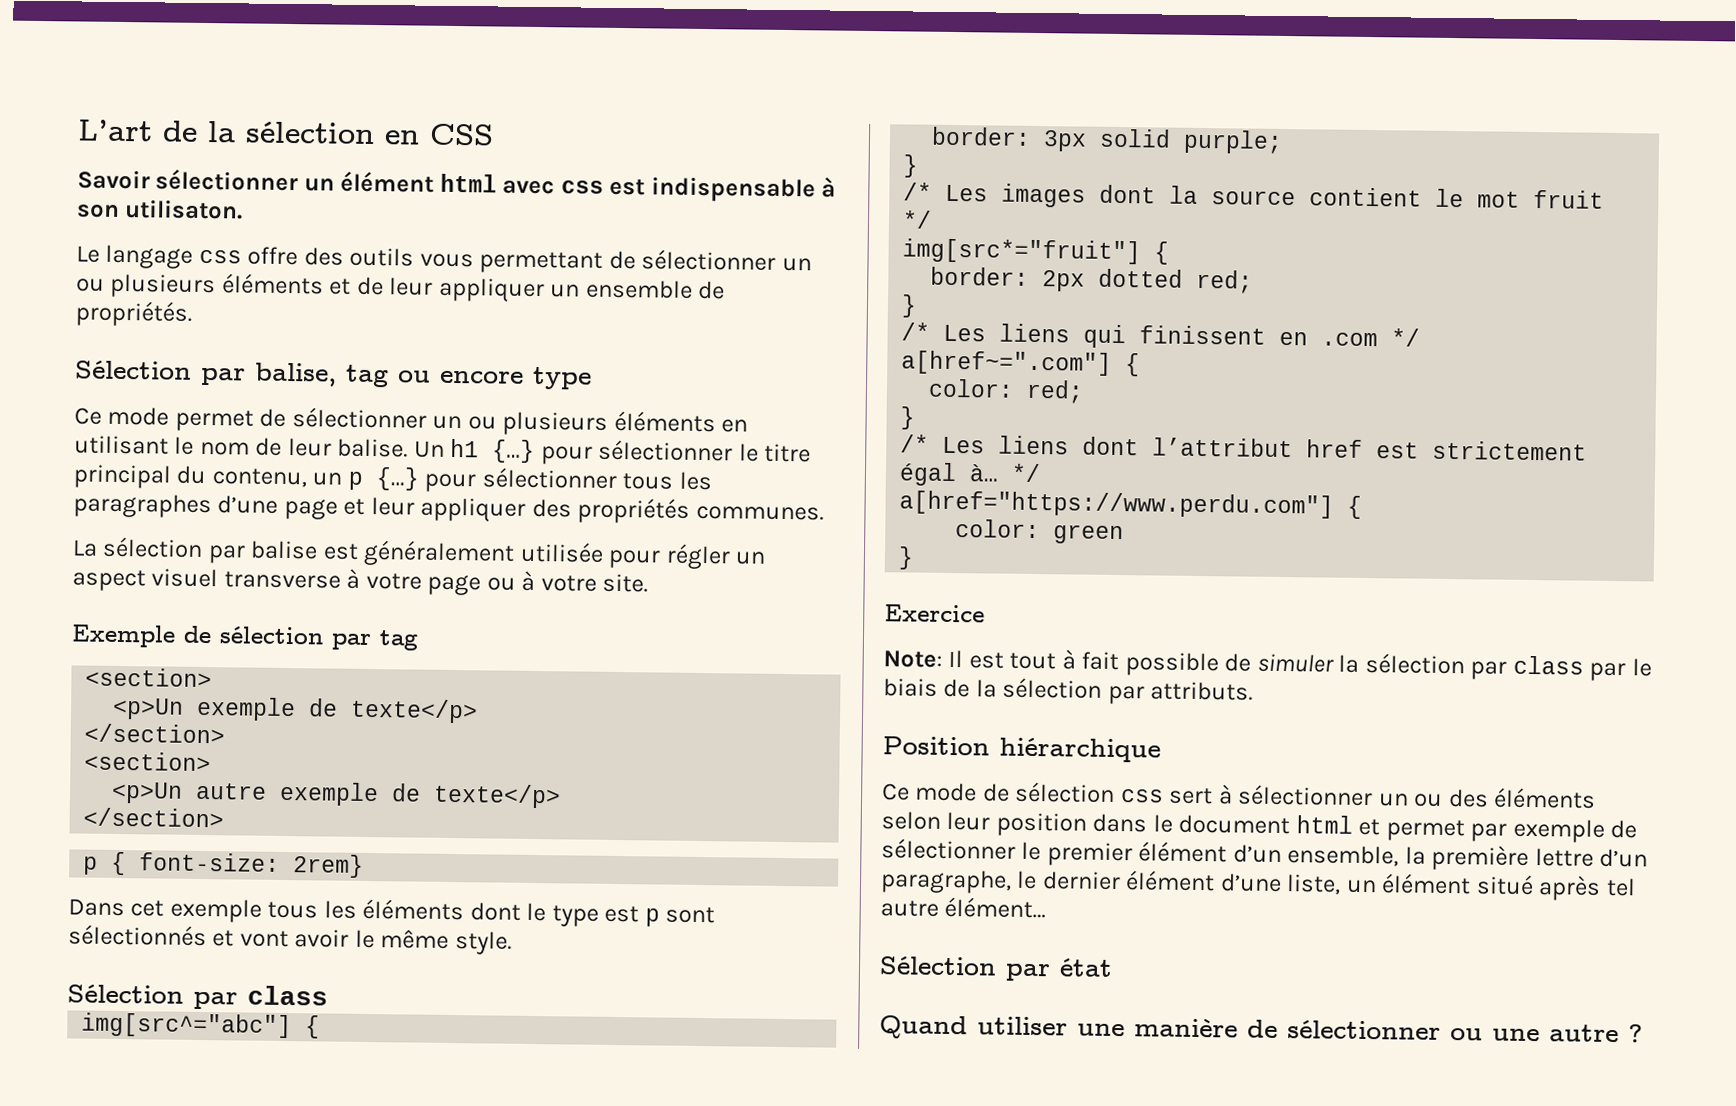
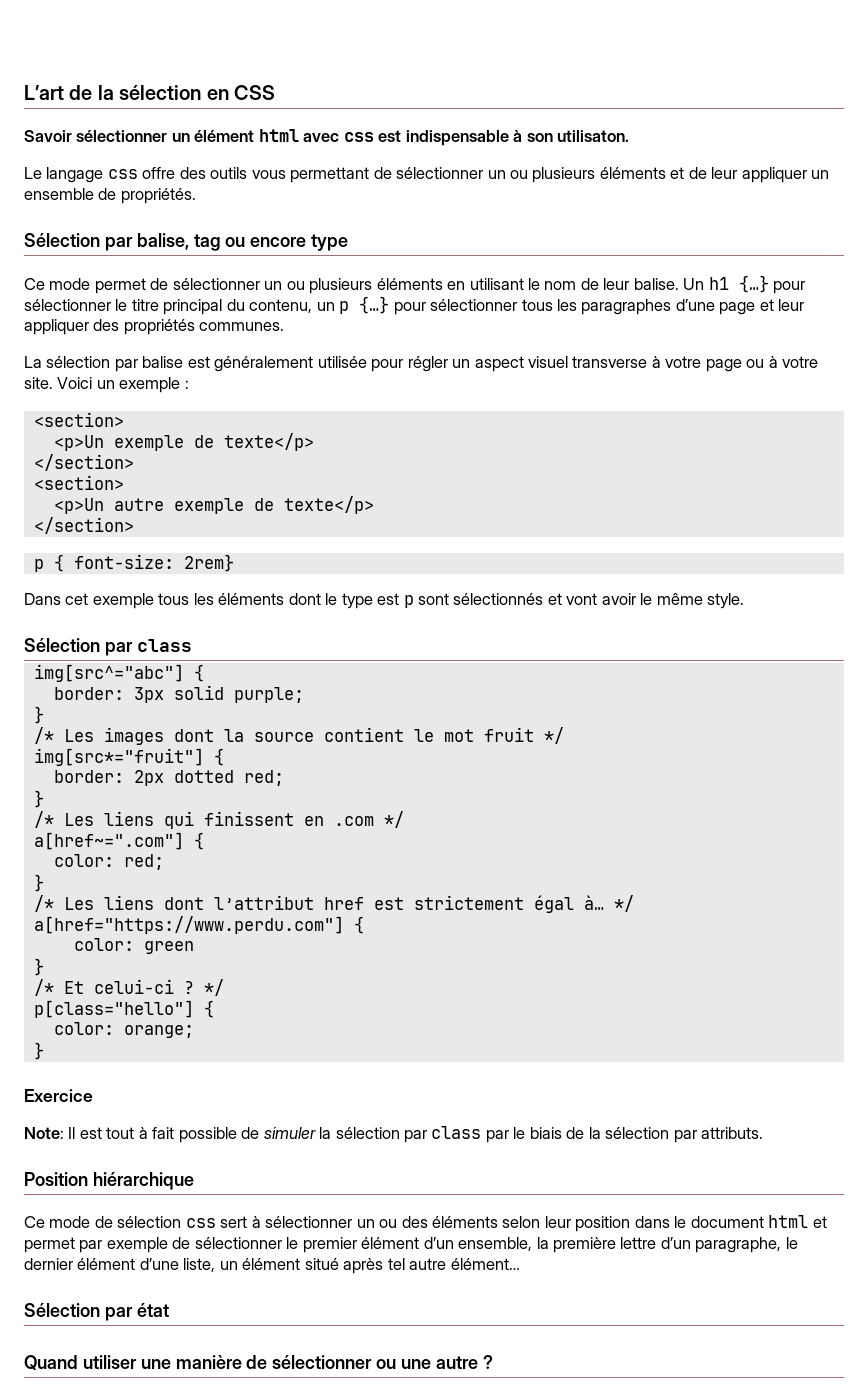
[71,624,419,651] // Exemple de sélection par tag -> [57,377,189,393] Voici un exemple :
(915, 558) none -> [33,979,224,996] [33,1000,214,1018] [53,1022,194,1038] [33,1042,44,1060] // /* Et celui-ci ? */ // p[class="hello"] { // color: orange; // }

